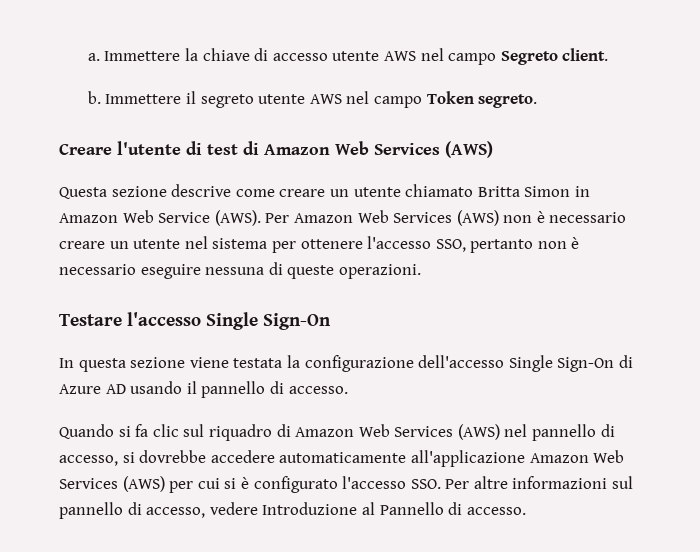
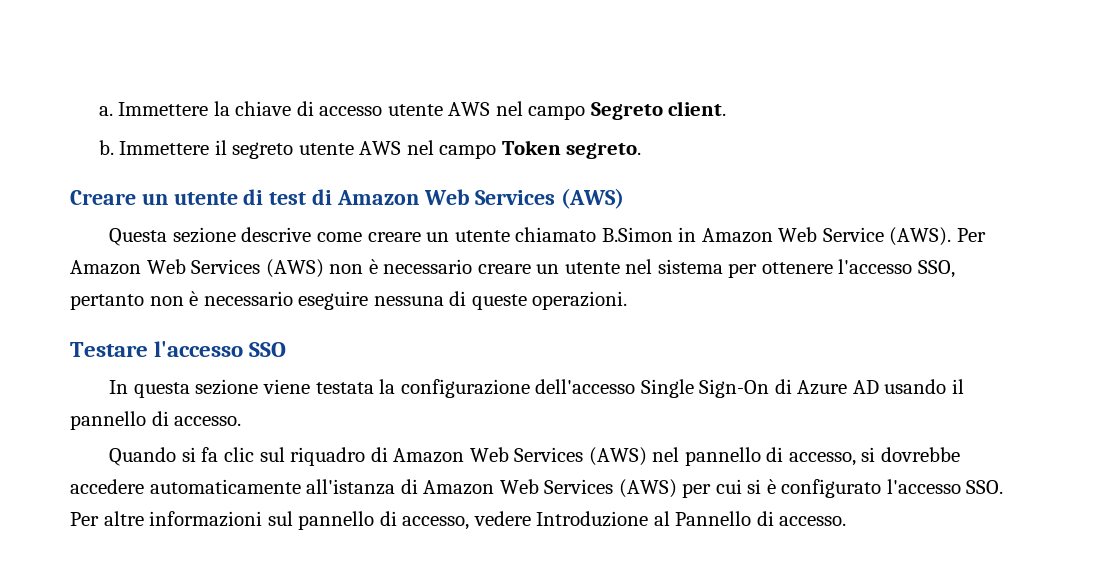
[117,141,181,155] l'utente -> [141,192,238,205] un utente
[477,186,571,197] Britta Simon -> [601,227,673,242] B.Simon
[206,312,331,330] Single Sign-On -> [249,342,287,357] SSO
[410,450,525,467] all'applicazione -> [306,479,418,495] all'istanza di

